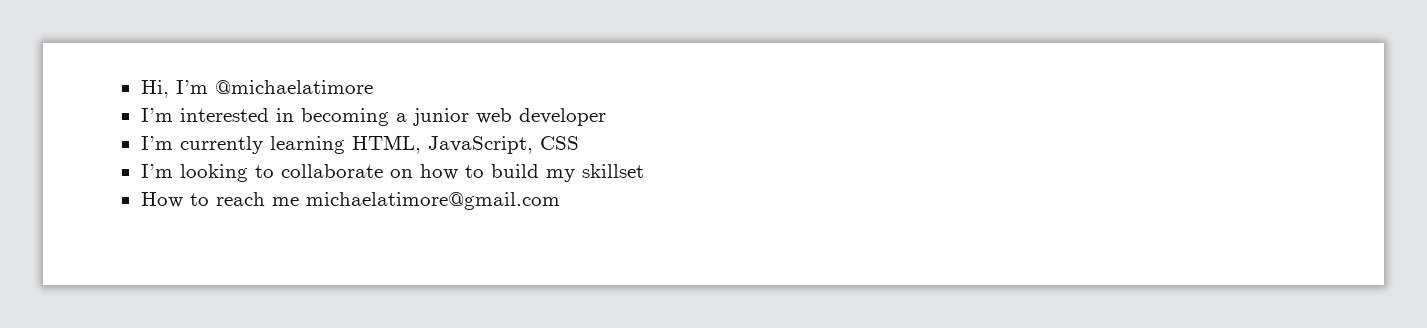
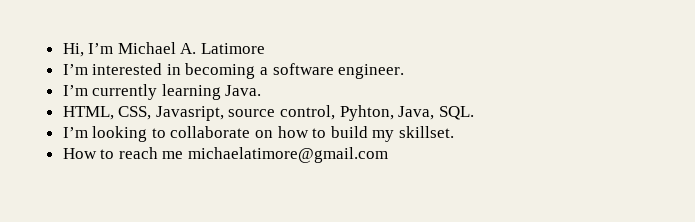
[214,80,373,94] @michaelatimore -> [117,42,266,54] Michael A. Latimore
[412,108,606,126] junior web developer -> [272,63,405,79] software engineer.
[351,135,579,154] HTML, JavaScript, CSS -> [225,85,262,96] [62,105,474,121] Java. // HTML, CSS, Javasript, source control, Pyhton, Java, SQL.
[581,164,644,178] skillset -> [399,126,455,138] skillset.

